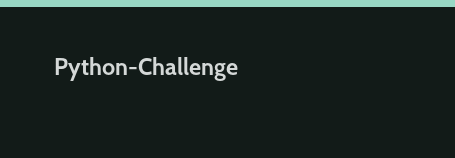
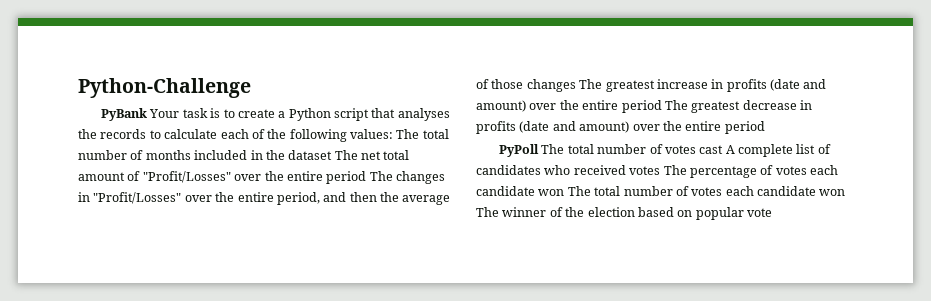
(238, 69) none -> [101,108,450,121] [78,129,449,142] [78,150,410,160] [78,171,445,184] [78,192,451,205] [476,79,827,92] [476,100,812,113] [476,121,765,134] [499,144,831,157] [476,165,838,178] [476,186,846,196] [476,207,772,220] // PyBank Your task is to create a Python script that analyses the records to calculate each of the following values: The total number of months included in the dataset The net total amount of "Profit/Losses" over the entire period The changes in "Profit/Losses" over the entire period, and then the average of those changes The greatest increase in profits (date and amount) over the entire period The greatest decrease in profits (date and amount) over the entire period // PyPoll The total number of votes cast A complete list of candidates who received votes The percentage of votes each candidate won The total number of votes each candidate won The winner of the election based on popular vote

